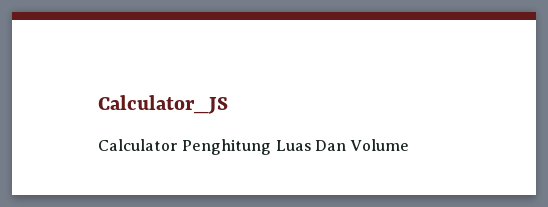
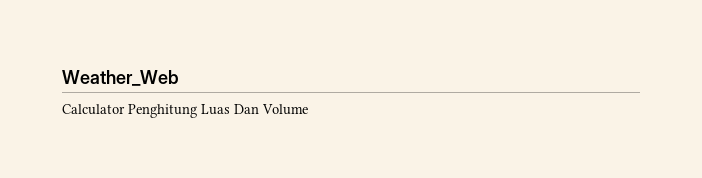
[98,95,228,114] Calculator_JS -> [62,70,179,86] Weather_Web

